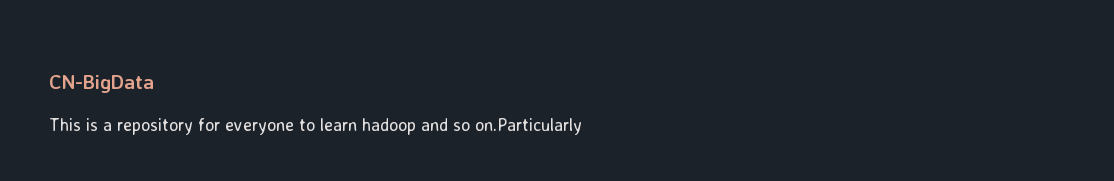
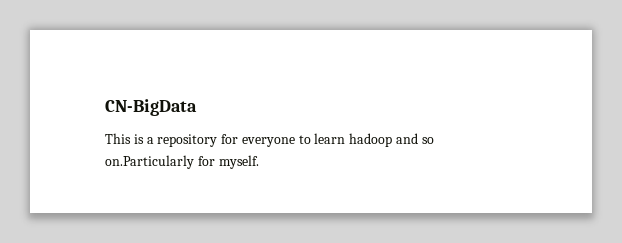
(582, 126) none -> [197,155,259,169] for myself.

